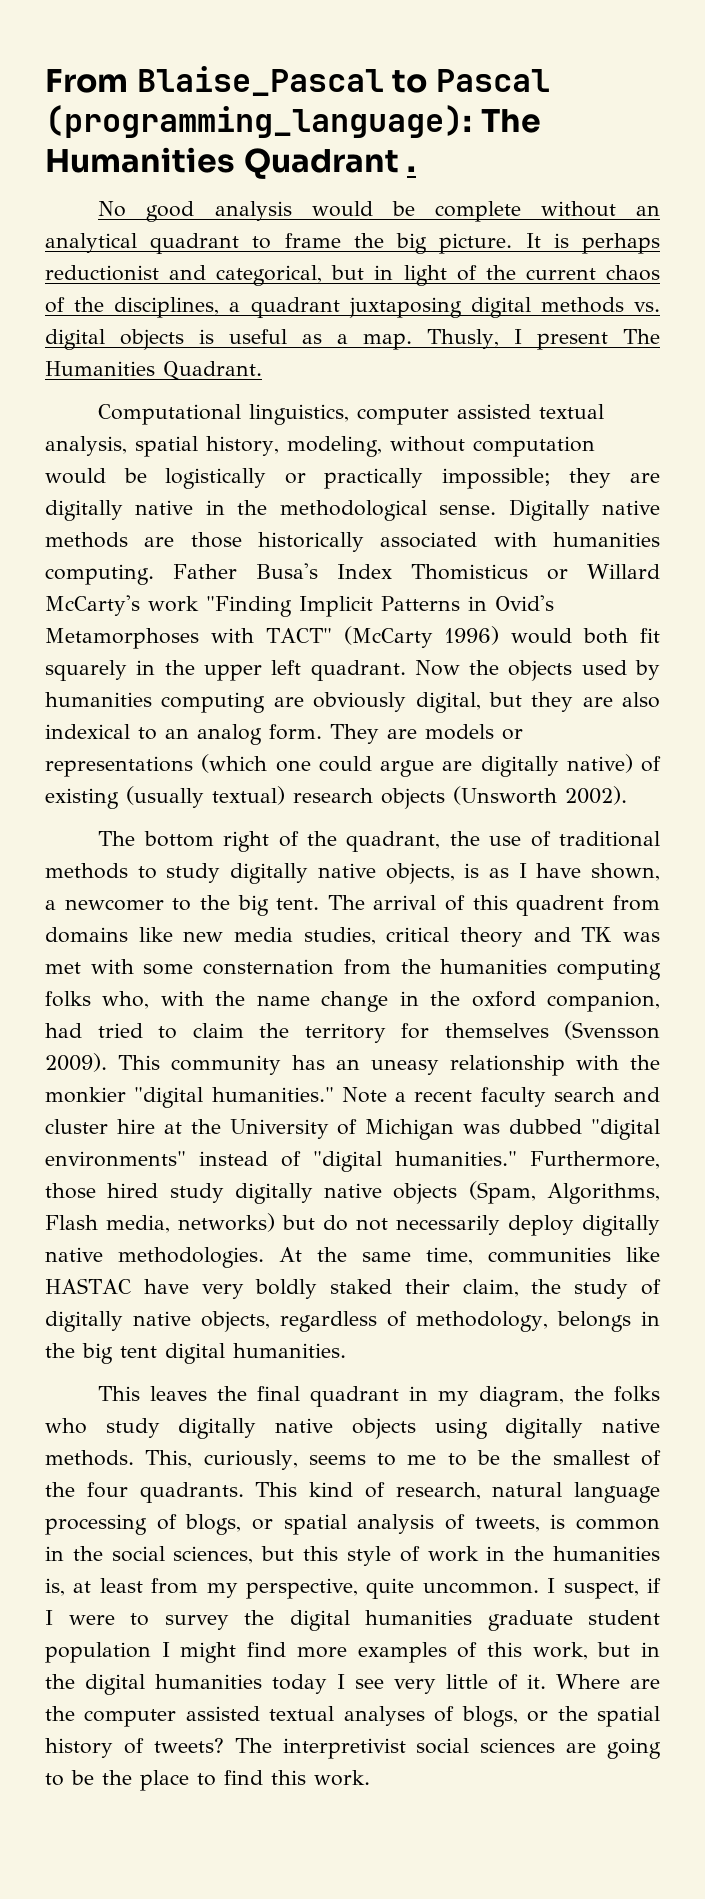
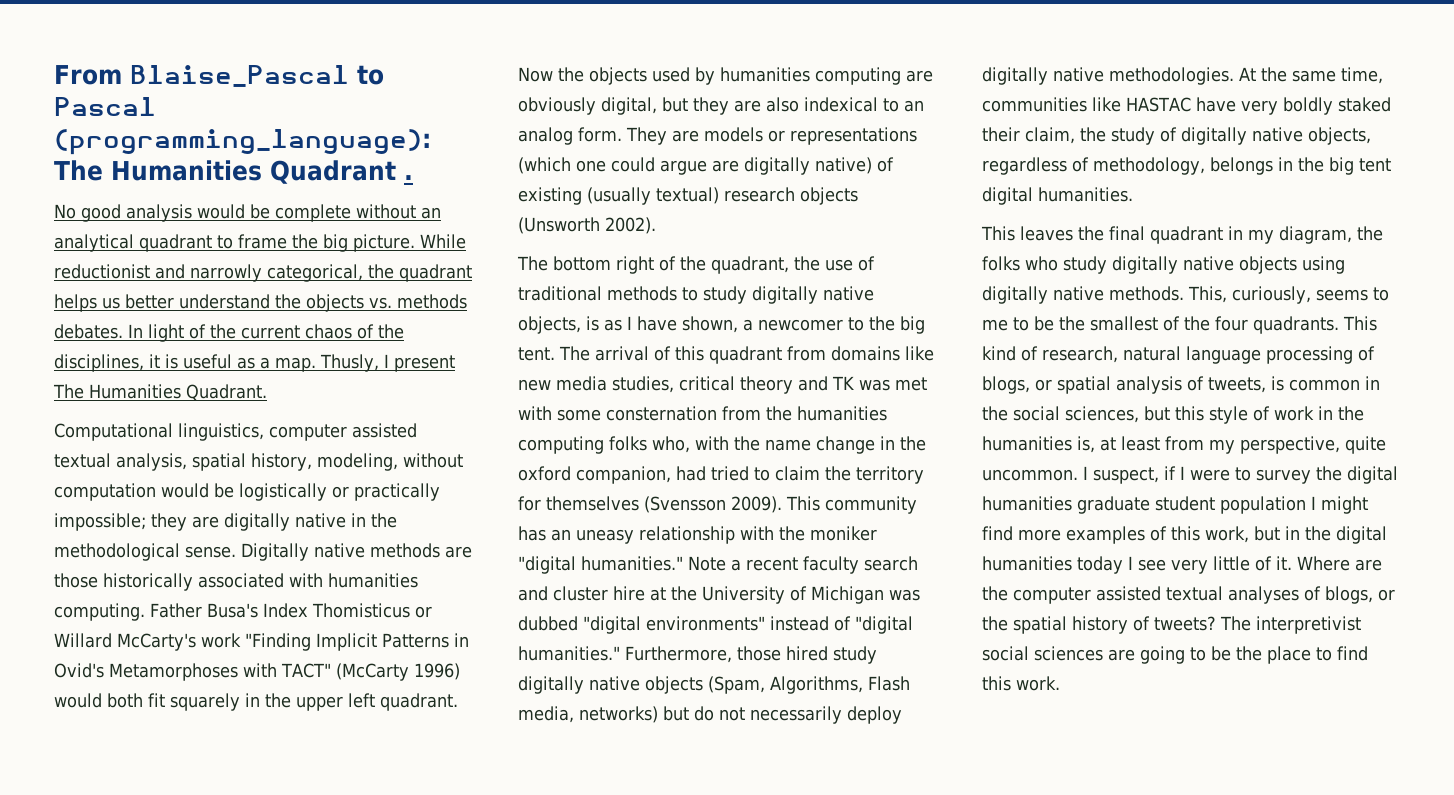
[525,233,660,254] [45,265,394,286] It is perhaps reductionist and categorical, but in -> [420,234,466,249] [54,264,472,282] [54,294,467,312] [54,324,143,339] While reductionist and narrowly categorical, the quadrant helps us better understand the objects vs. methods debates. In
[229,297,660,318] [45,329,185,350] a quadrant juxtaposing digital methods vs. digital objects -> [149,354,160,368] it
[516,895,605,916] quadrent -> [709,346,782,364] quadrant
[45,1087,126,1103] monkier -> [810,526,877,541] moniker

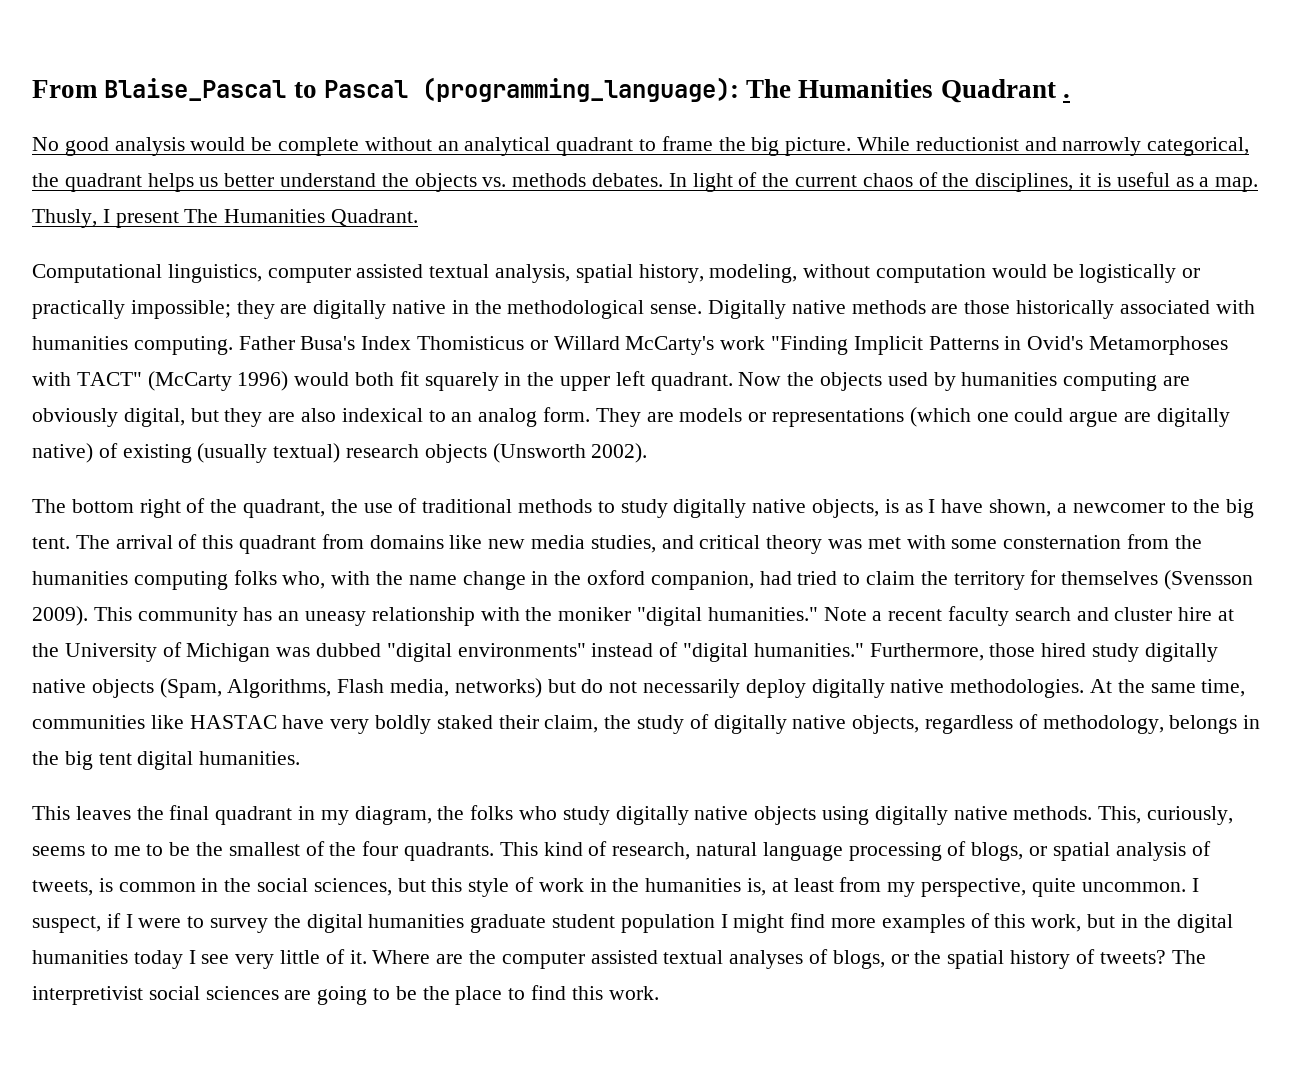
(674, 384) none -> [661,535,694,549] and
[798,376,854,391] and TK -> (823, 544) none

